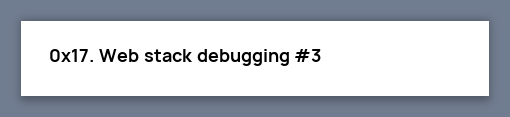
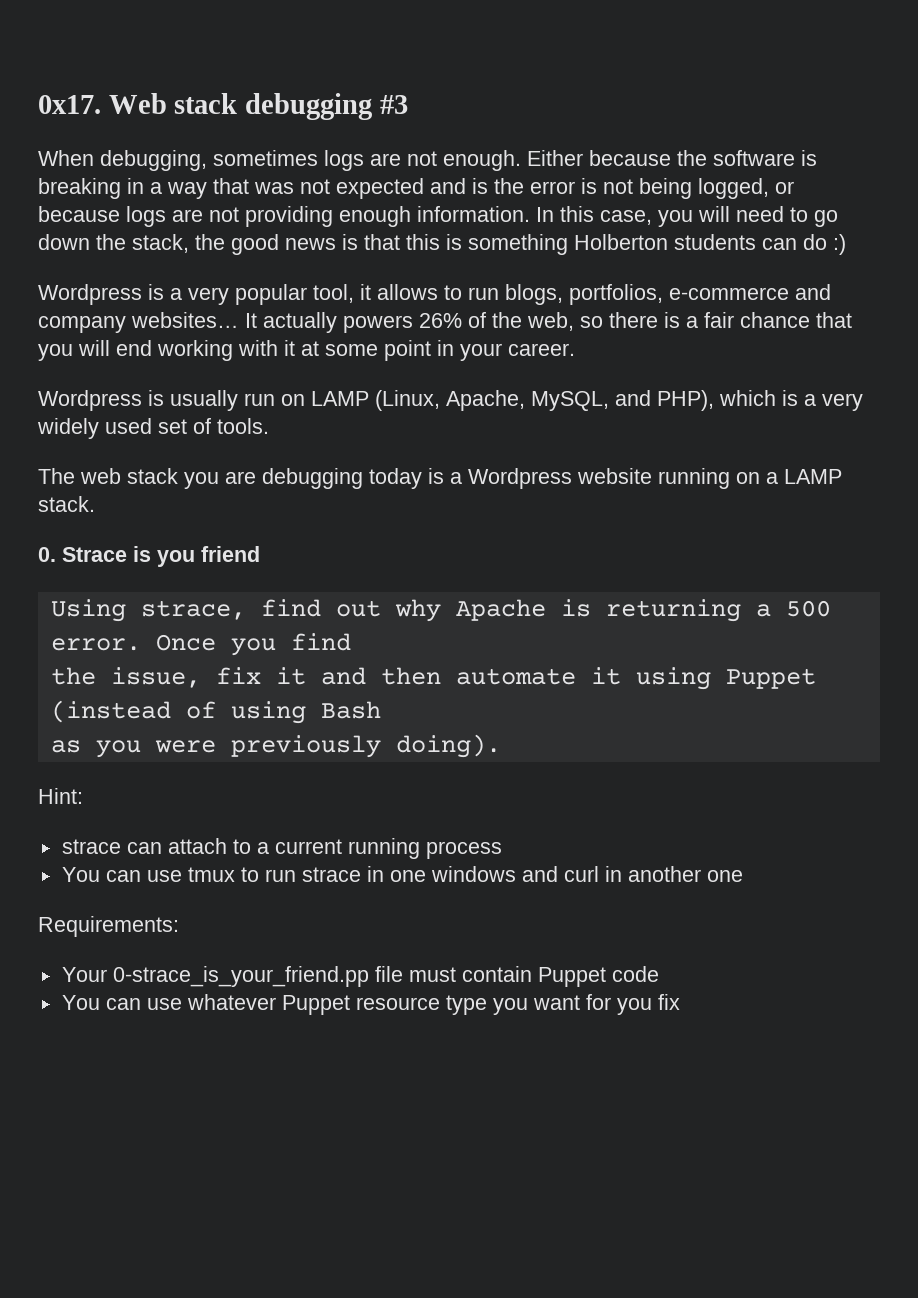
(322, 55) none -> [38,150,817,171] [38,178,794,199] [38,206,838,227] [38,234,846,255] [38,284,831,305] [38,312,852,333] [38,340,575,361] [38,390,863,411] [37,418,269,439] [38,468,842,489] [38,496,95,512] [38,546,260,567] [50,599,831,622] [50,633,351,656] [50,667,816,690] [50,700,381,724] [50,734,501,758] [38,788,83,804] [61,838,502,859] [61,866,743,882] [38,916,179,937] [61,966,659,987] [61,994,680,1015] // When debugging, sometimes logs are not enough. Either because the software is breaking in a way that was not expected and is the error is not being logged, or because logs are not providing enough information. In this case, you will need to go down the stack, the good news is that this is something Holberton students can do :) // Wordpress is a very popular tool, it allows to run blogs, portfolios, e-commerce and company websites… It actually powers 26% of the web, so there is a fair chance that you will end working with it at some point in your career. // Wordpress is usually run on LAMP (Linux, Apache, MySQL, and PHP), which is a very widely used set of tools. // The web stack you are debugging today is a Wordpress website running on a LAMP stack. // 0. Strace is you friend // Using strace, find out why Apache is returning a 500 error. Once you find // the issue, fix it and then automate it using Puppet (instead of using Bash // as you were previously doing). // Hint: // strace can attach to a current running process // You can use tmux to run strace in one windows and curl in another one // Requirements: // Your 0-strace_is_your_friend.pp file must contain Puppet code // You can use whatever Puppet resource type you want for you fix

